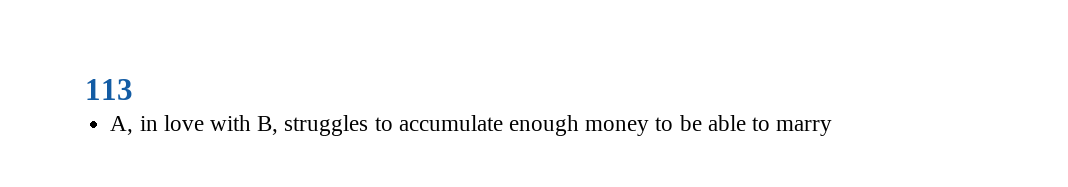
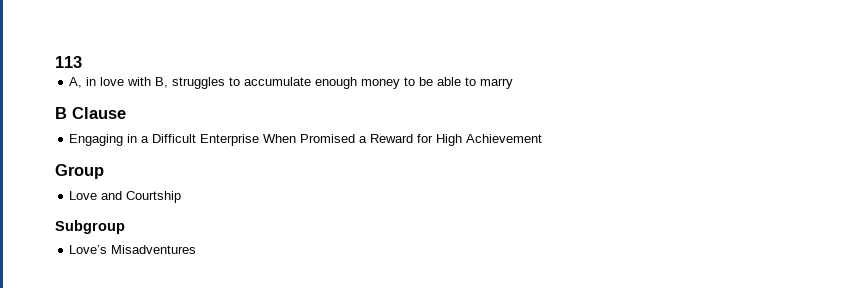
(833, 128) none -> [55,107,126,119] [69,134,543,146] [55,164,104,179] [69,191,182,203] [55,220,125,234] [69,245,197,254] // B Clause // Engaging in a Difficult Enterprise When Promised a Reward for High Achievement // Group // Love and Courtship // Subgroup // Love’s Misadventures

